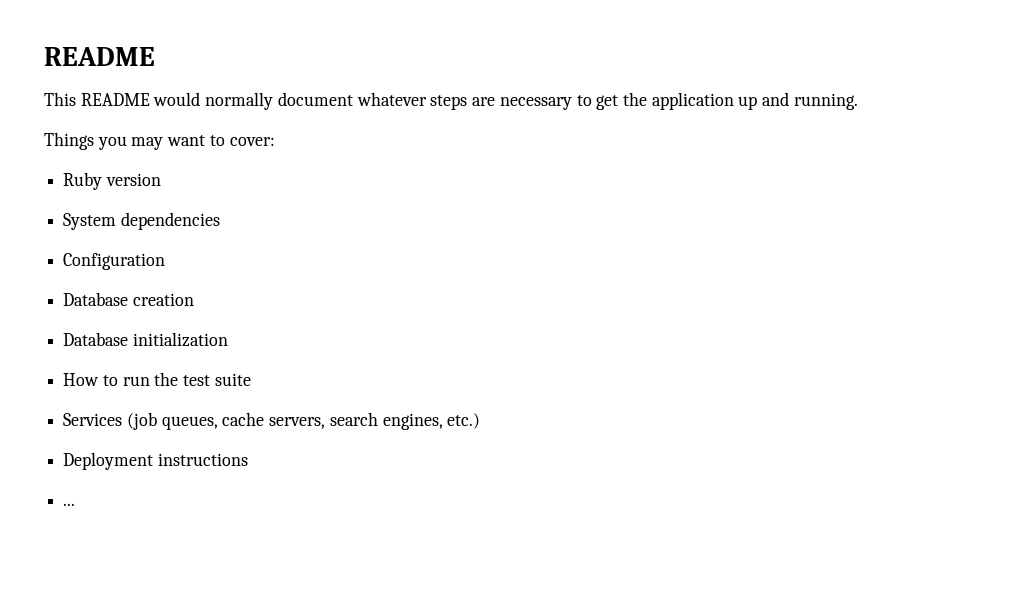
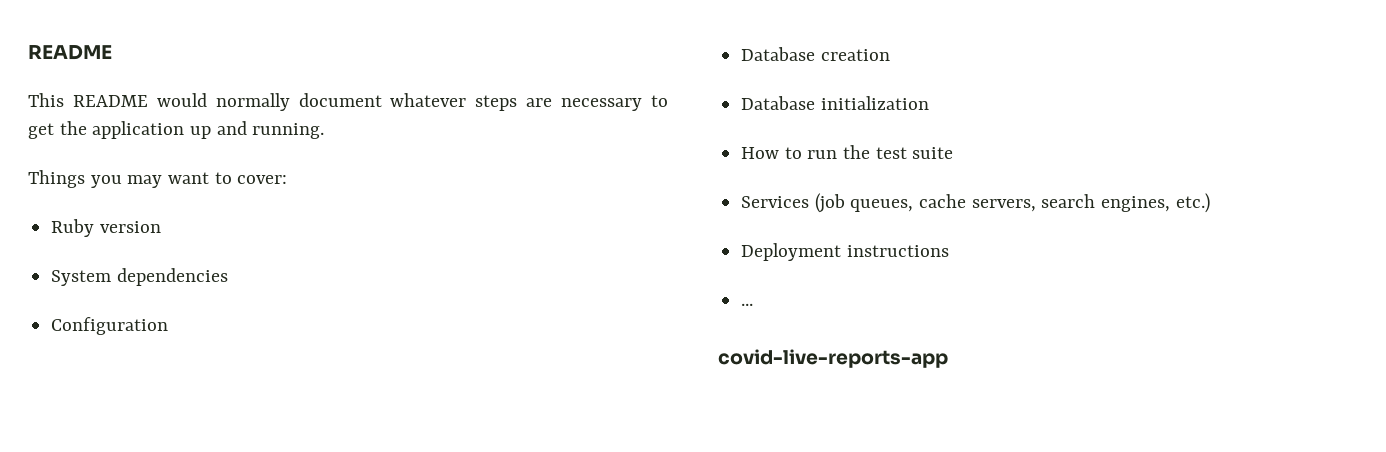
(76, 504) none -> [718,349,948,368] // covid-live-reports-app

